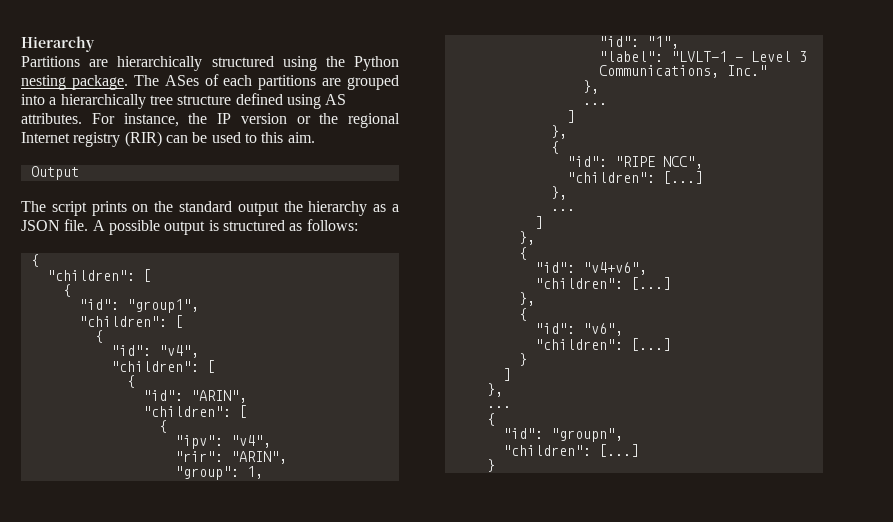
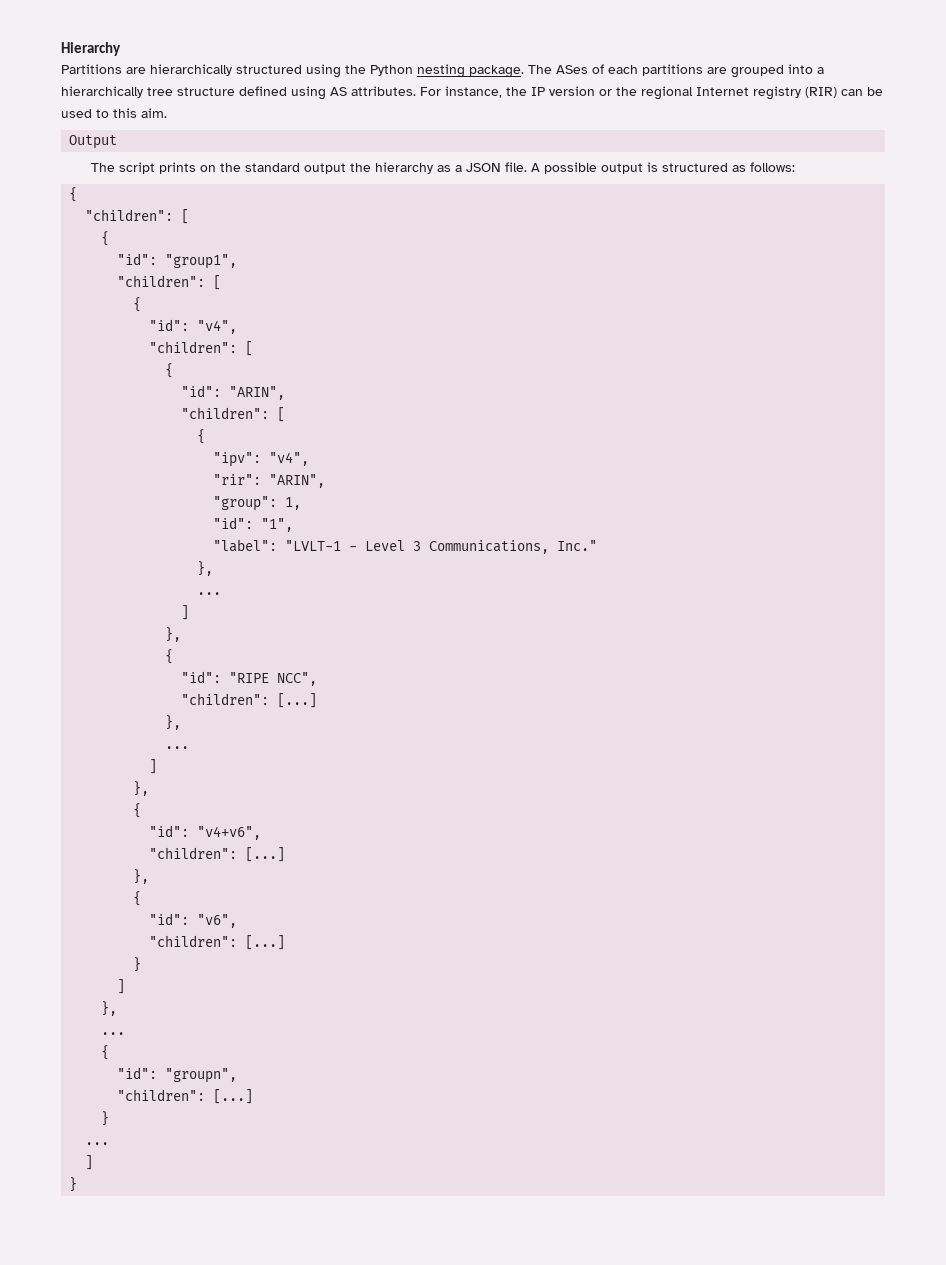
(495, 465) none -> [85,1142,110,1145] [85,1155,94,1170] [69,1177,78,1192] // ... // ] // }

